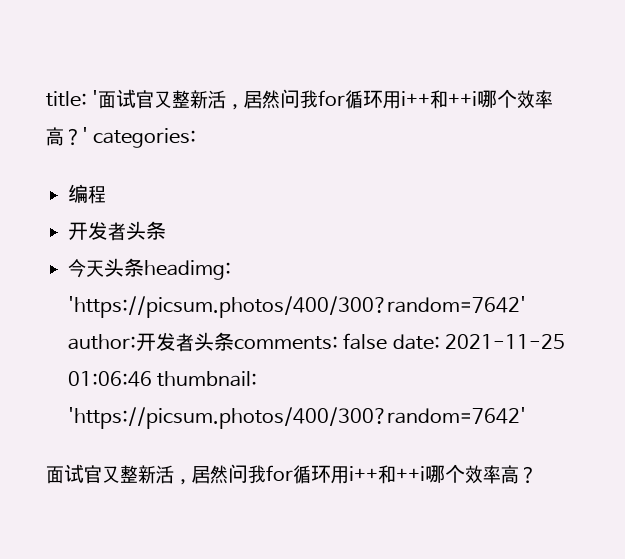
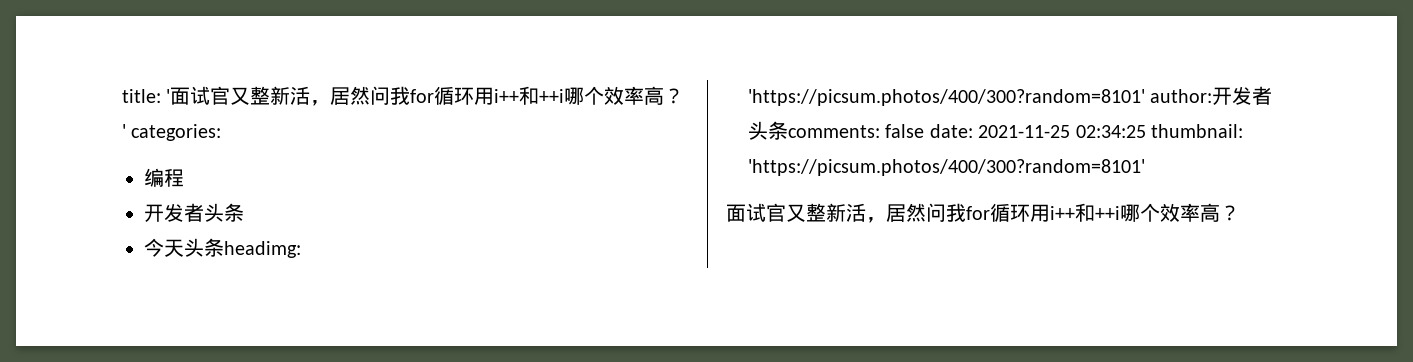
[68,296,526,318] 'https://picsum.photos/400/300?random=7642' -> [748,89,1145,106] 'https://picsum.photos/400/300?random=8101'
[68,371,258,387] [68,407,526,429] 01:06:46 thumbnail: 'https://picsum.photos/400/300?random=7642' -> [1075,124,1243,138] [748,159,1145,176] 02:34:25 thumbnail: 'https://picsum.photos/400/300?random=8101'

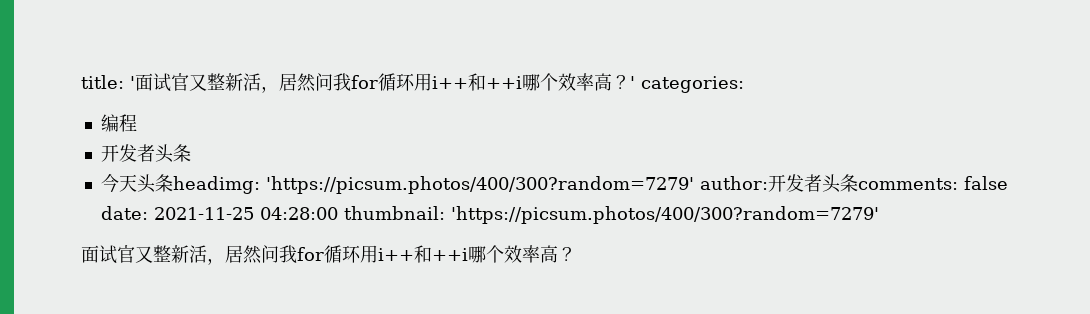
[748,89,1145,106] 'https://picsum.photos/400/300?random=8101' -> [265,176,694,194] 'https://picsum.photos/400/300?random=7279'
[1075,124,1243,138] [748,159,1145,176] 02:34:25 thumbnail: 'https://picsum.photos/400/300?random=8101' -> [259,206,879,224] 04:28:00 thumbnail: 'https://picsum.photos/400/300?random=7279'

